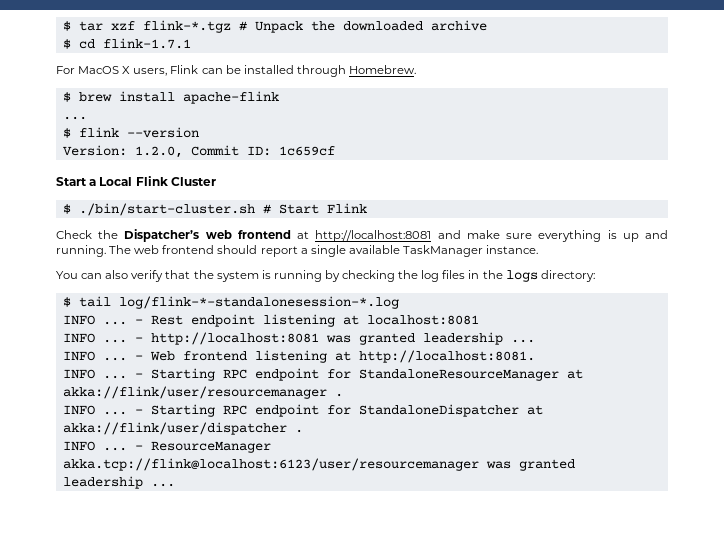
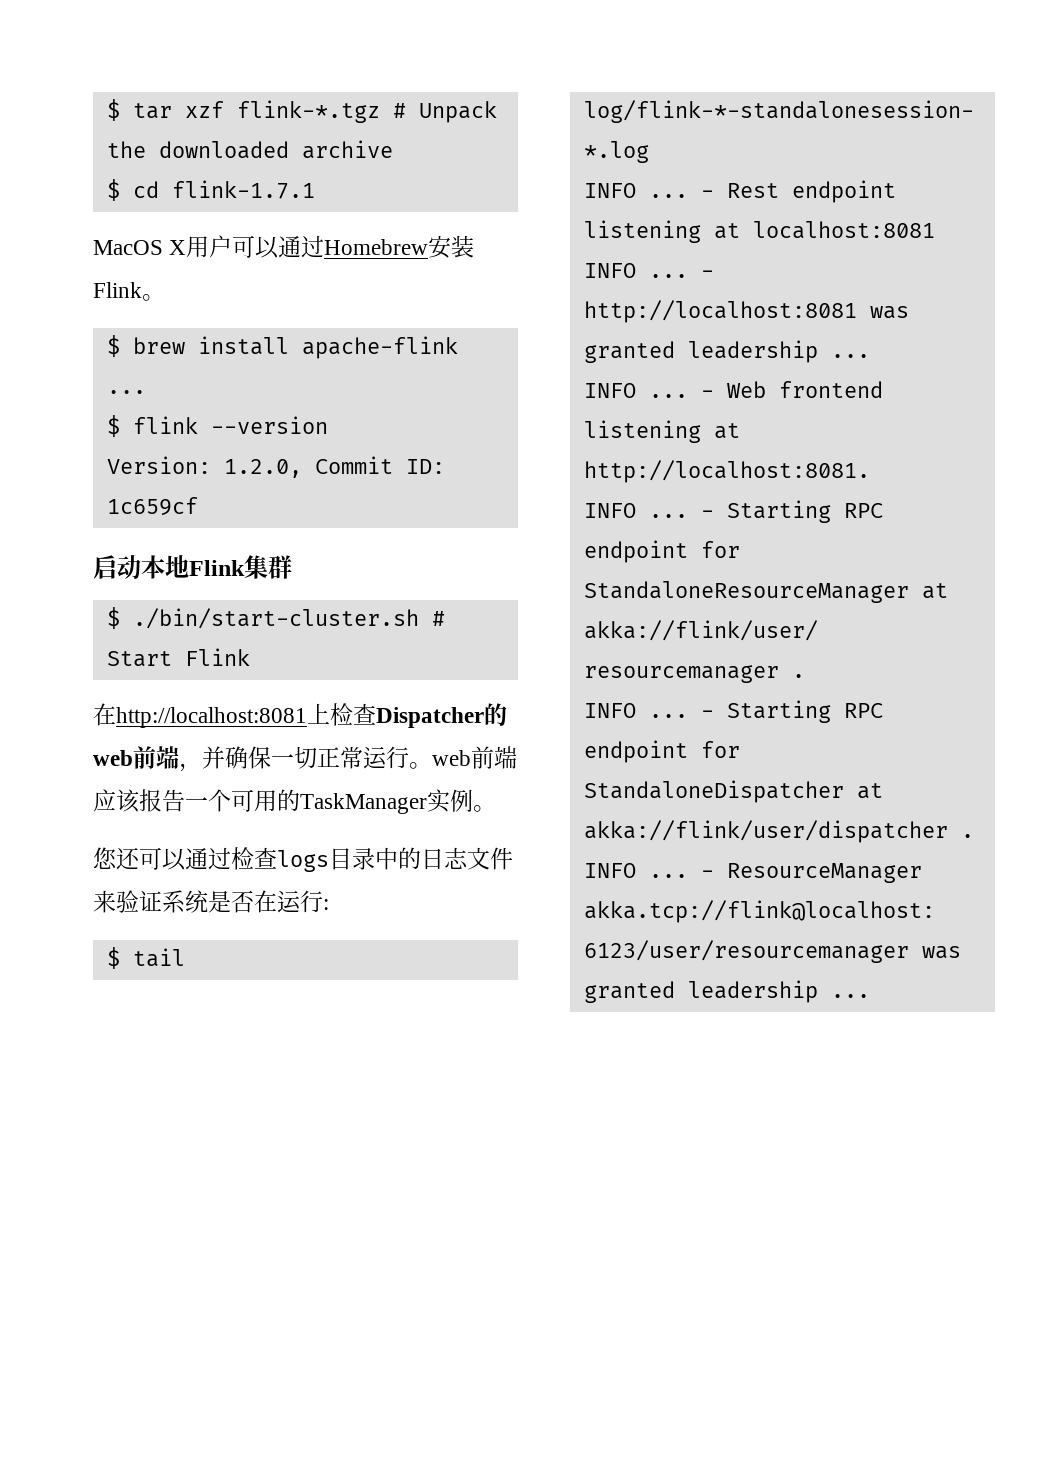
[56,66,75,74] For -> (315, 189) none
[133,65,416,77] users, Flink can be installed through Homebrew. -> [186,235,475,259] [93,282,165,301] 用户可以通过Homebrew安装Flink。
[56,176,216,186] Start a Local Flink Cluster -> [93,555,292,579] 启动本地Flink集群
[56,229,669,242] [56,245,539,257] [56,270,595,282] Check the Dispatcher’s web frontend at http://localhost:8081 and make sure everything is up and running. The web frontend should report a single available TaskManager instance. // You can also verify that the system is running by checking the log files in the logs directory: -> [93,703,507,728] [93,746,517,772] [93,789,496,814] [93,847,513,872] [93,890,329,913] 在http://localhost:8081上检查Dispatcher的web前端，并确保一切正常运行。web前端应该报告一个可用的TaskManager实例。 // 您还可以通过检查logs目录中的日志文件来验证系统是否在运行:

